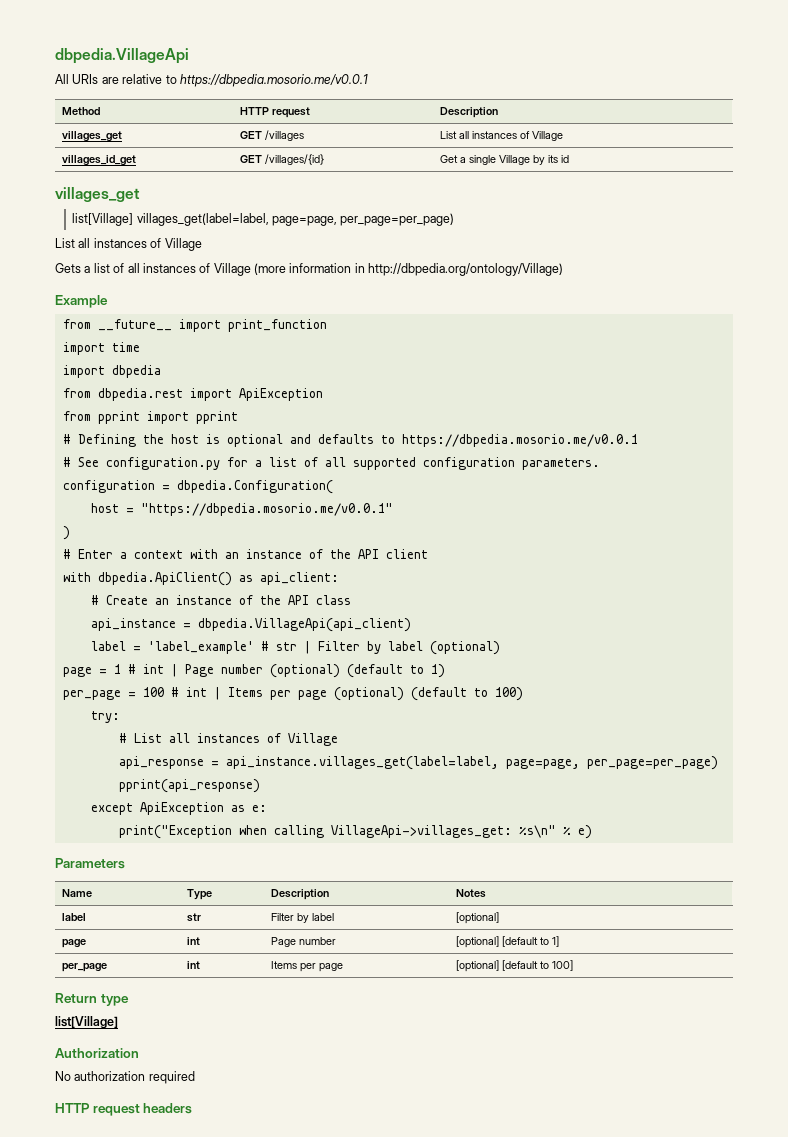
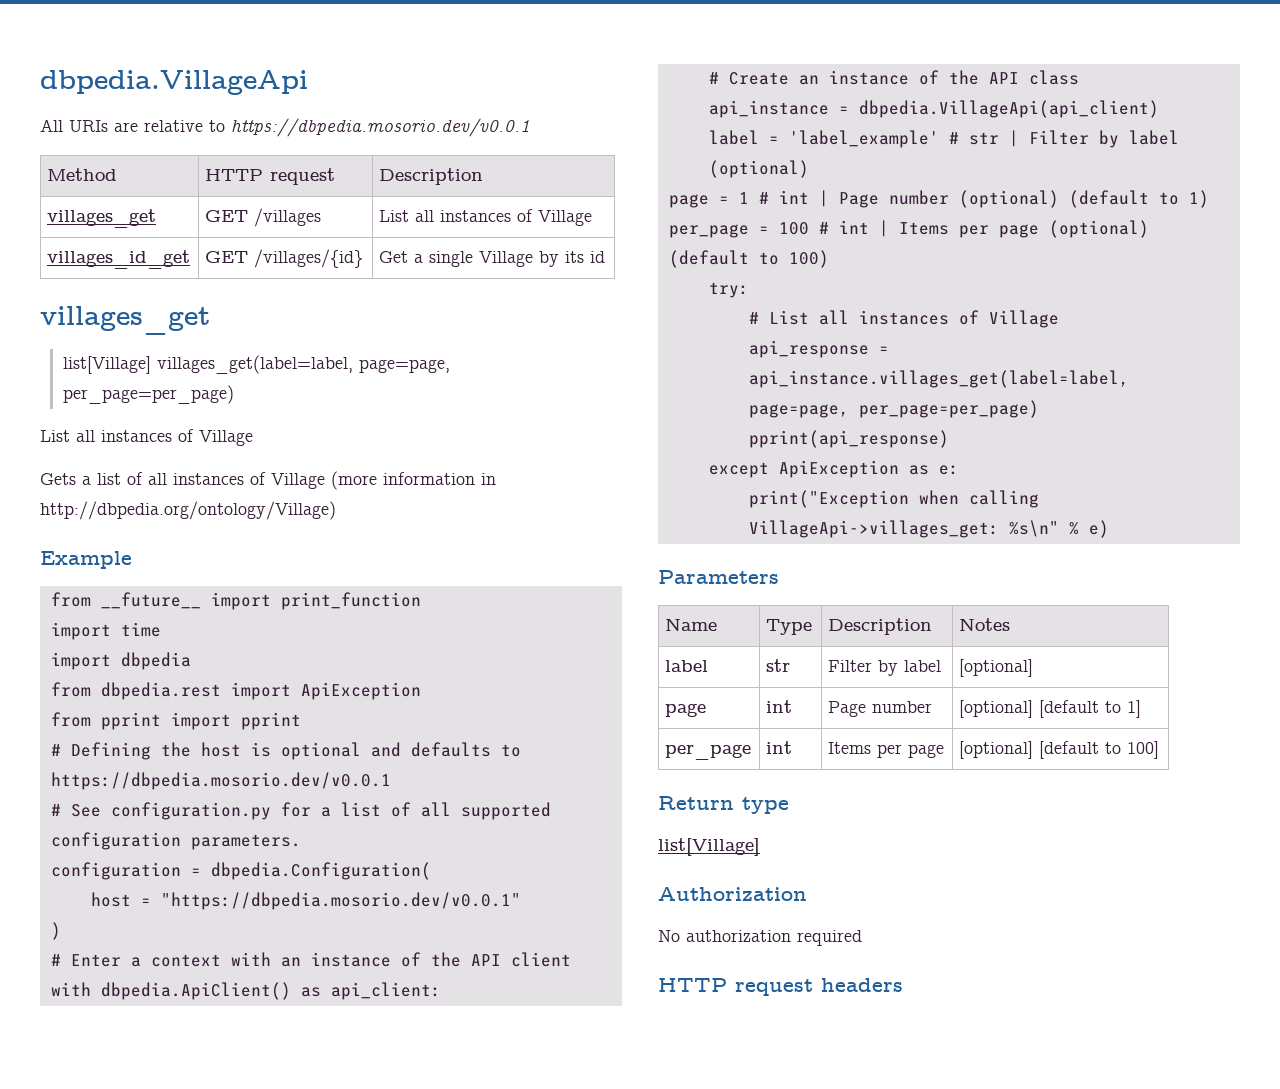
[179,74,368,87] https://dbpedia.mosorio.me/v0.0.1 -> [231,118,530,137] https://dbpedia.mosorio.dev/v0.0.1
[401,434,638,447] https://dbpedia.mosorio.me/v0.0.1 -> [50,772,391,790] https://dbpedia.mosorio.dev/v0.0.1
[140,503,393,516] "https://dbpedia.mosorio.me/v0.0.1" -> [160,892,521,910] "https://dbpedia.mosorio.dev/v0.0.1"

